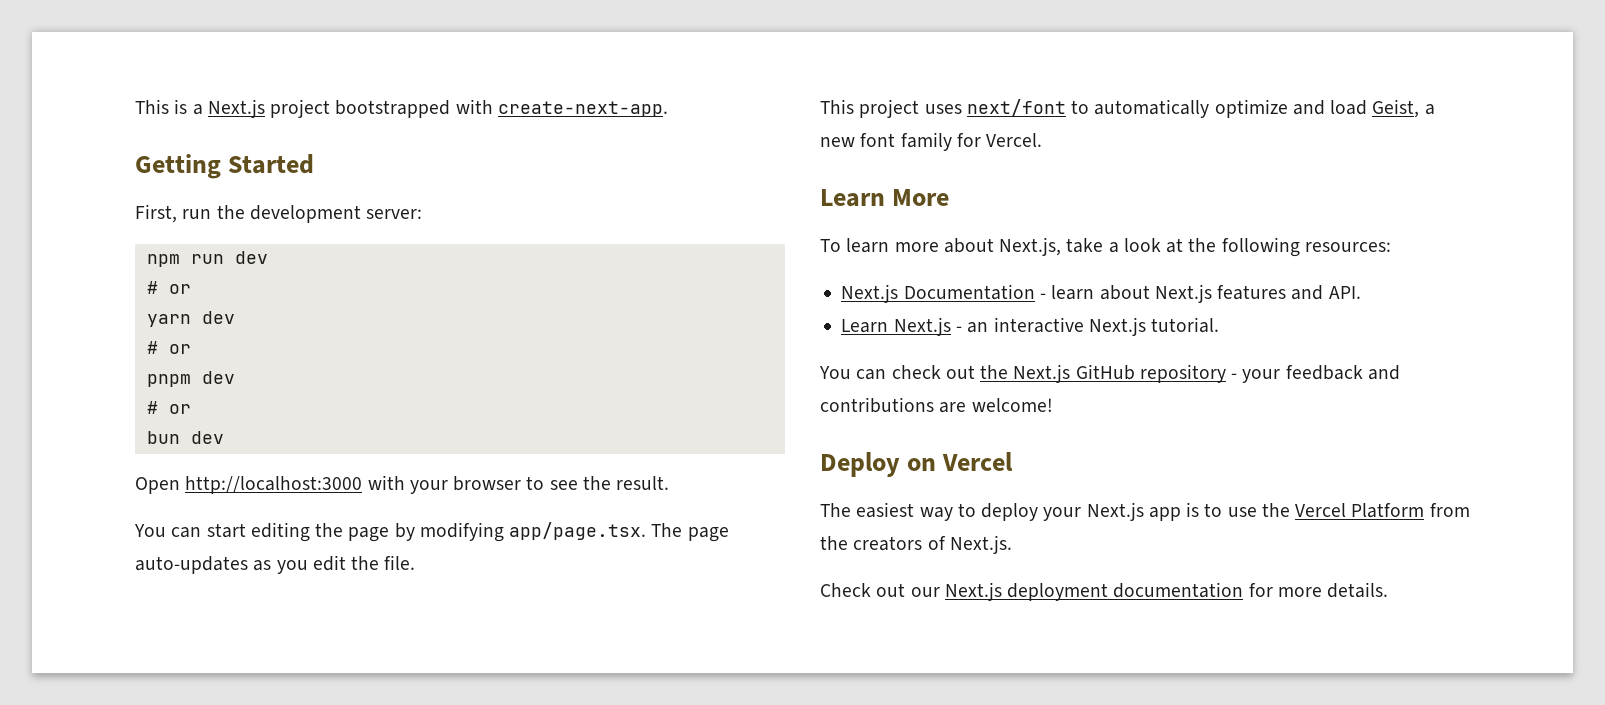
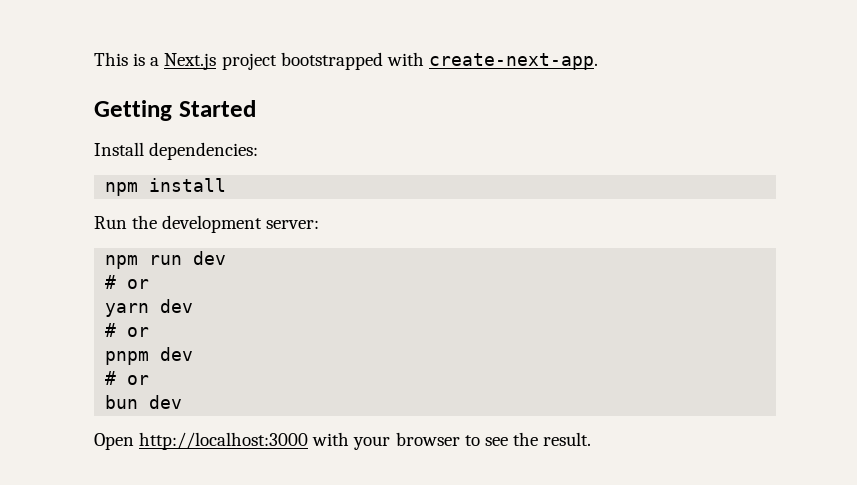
[135,204,212,223] First, run -> [94,142,259,160] [105,178,227,196] [94,216,127,229] Install dependencies: // npm install // Run
[134,522,729,542] [135,555,416,574] [820,99,1435,118] [820,132,1043,151] [820,189,950,207] [820,237,1391,257] [841,284,1361,303] [841,317,1220,336] [819,364,1400,383] [820,397,1053,413] [820,452,1014,477] [820,502,1470,521] [820,535,1012,554] [820,582,1389,601] // You can start editing the page by modifying app/page.tsx. The page auto-updates as you edit the file. // This project uses next/font to automatically optimize and load Geist, a new font family for Vercel. // Learn More // To learn more about Next.js, take a look at the following resources: // Next.js Documentation - learn about Next.js features and API. // Learn Next.js - an interactive Next.js tutorial. // You can check out the Next.js GitHub repository - your feedback and contributions are welcome! // Deploy on Vercel // The easiest way to deploy your Next.js app is to use the Vercel Platform from the creators of Next.js. // Check out our Next.js deployment documentation for more details. -> (592, 439) none

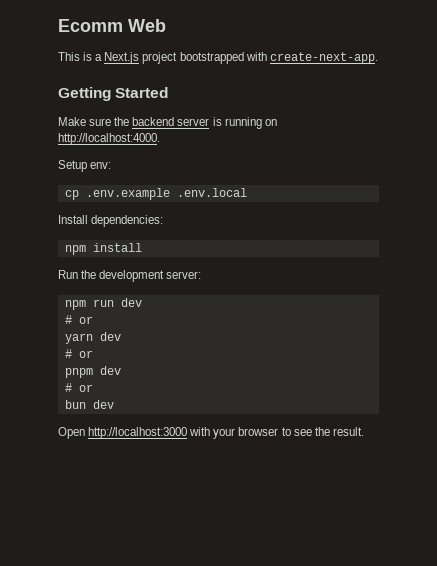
(94, 59) none -> [58,19,166,32] Ecomm Web //
(256, 108) none -> [58,117,277,129] [58,133,160,145] [58,160,112,172] [64,188,247,200] // Make sure the backend server is running on http://localhost:4000. // Setup env: // cp .env.example .env.local

